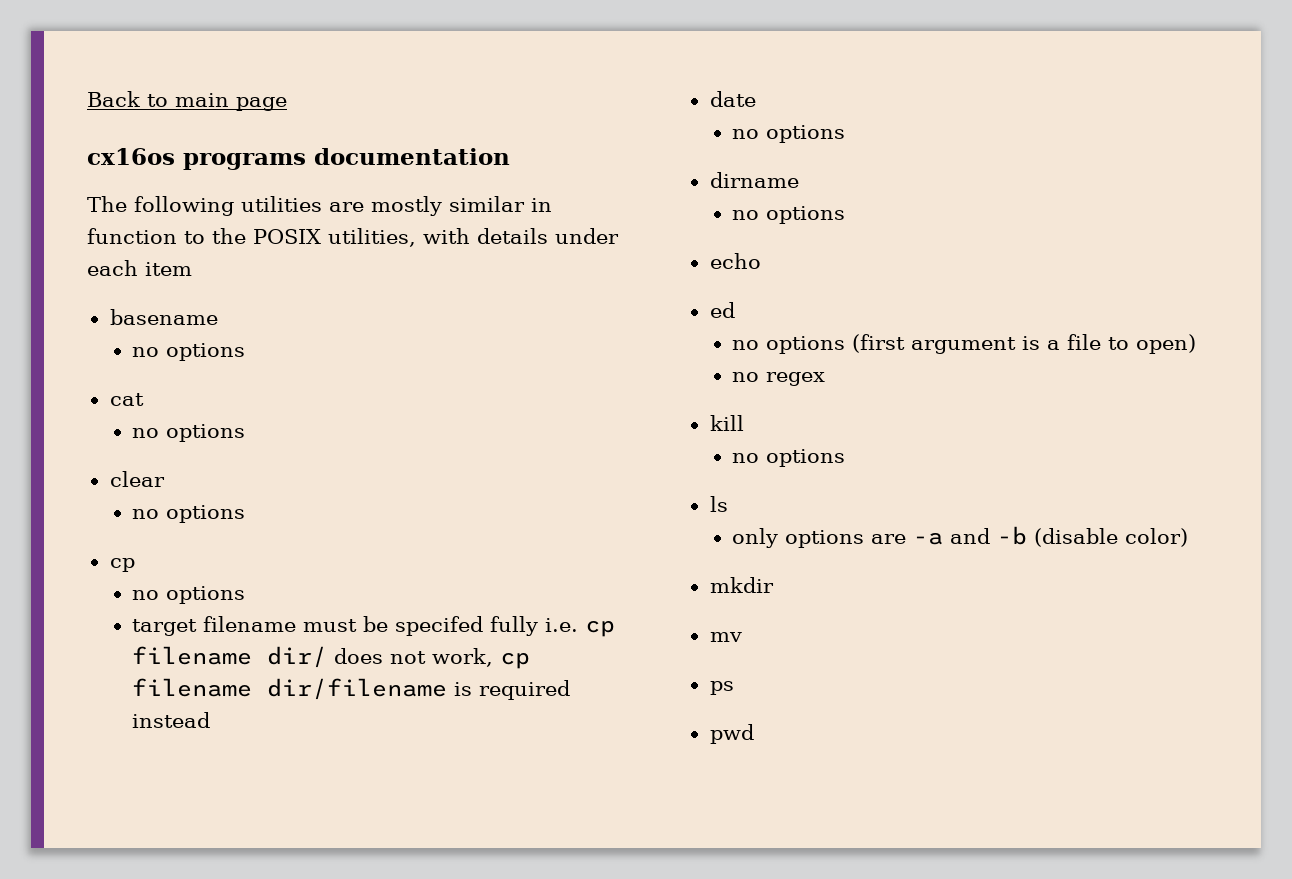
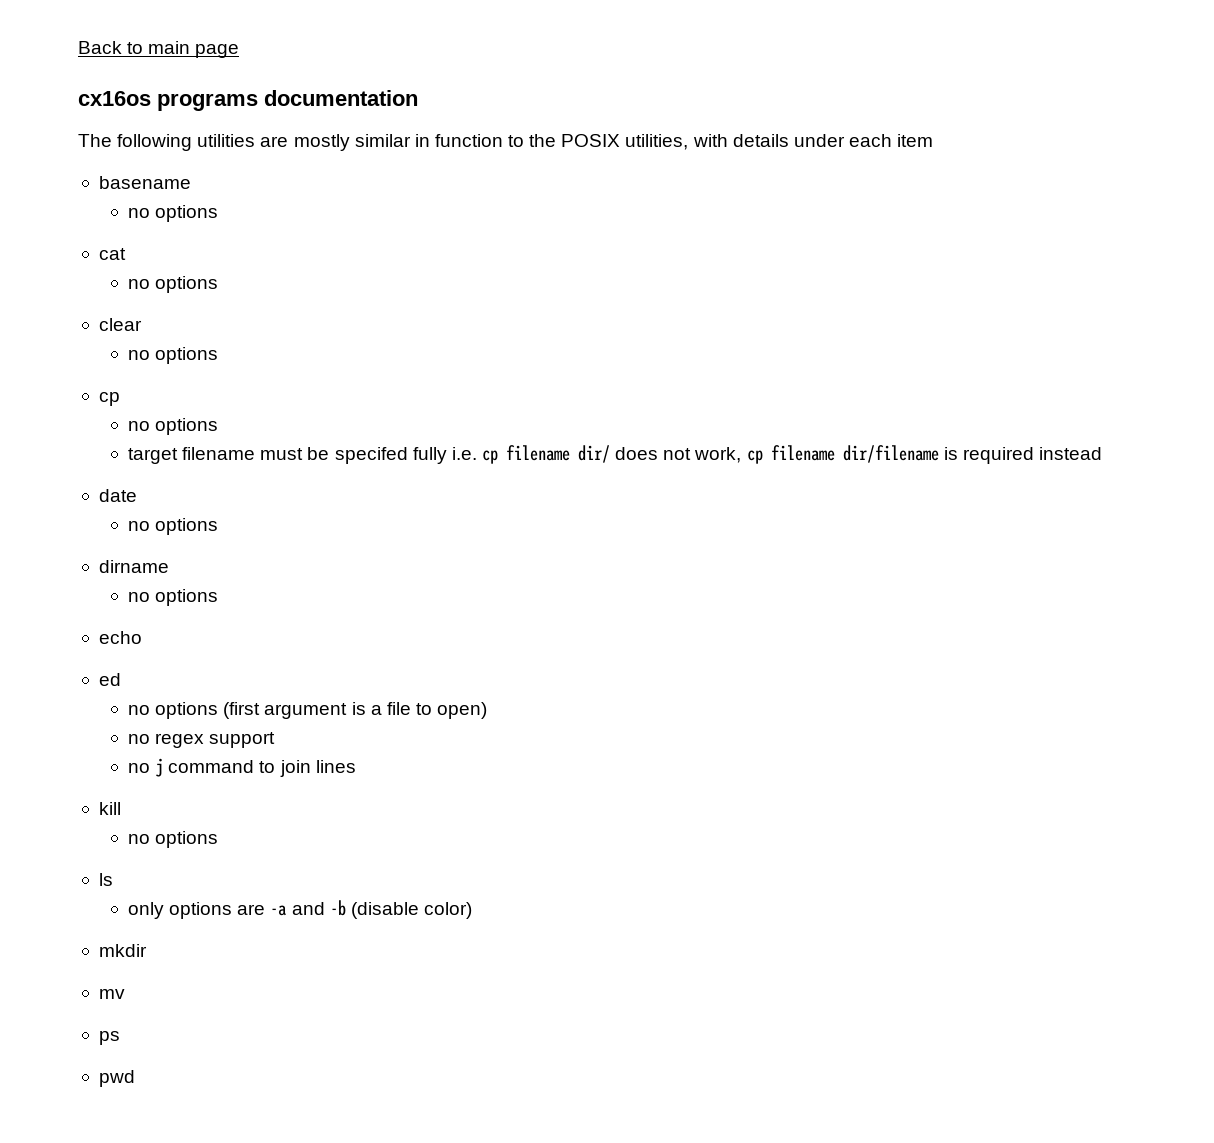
(826, 379) none -> [209,732,276,748] [128,758,356,777] support // no j command to join lines

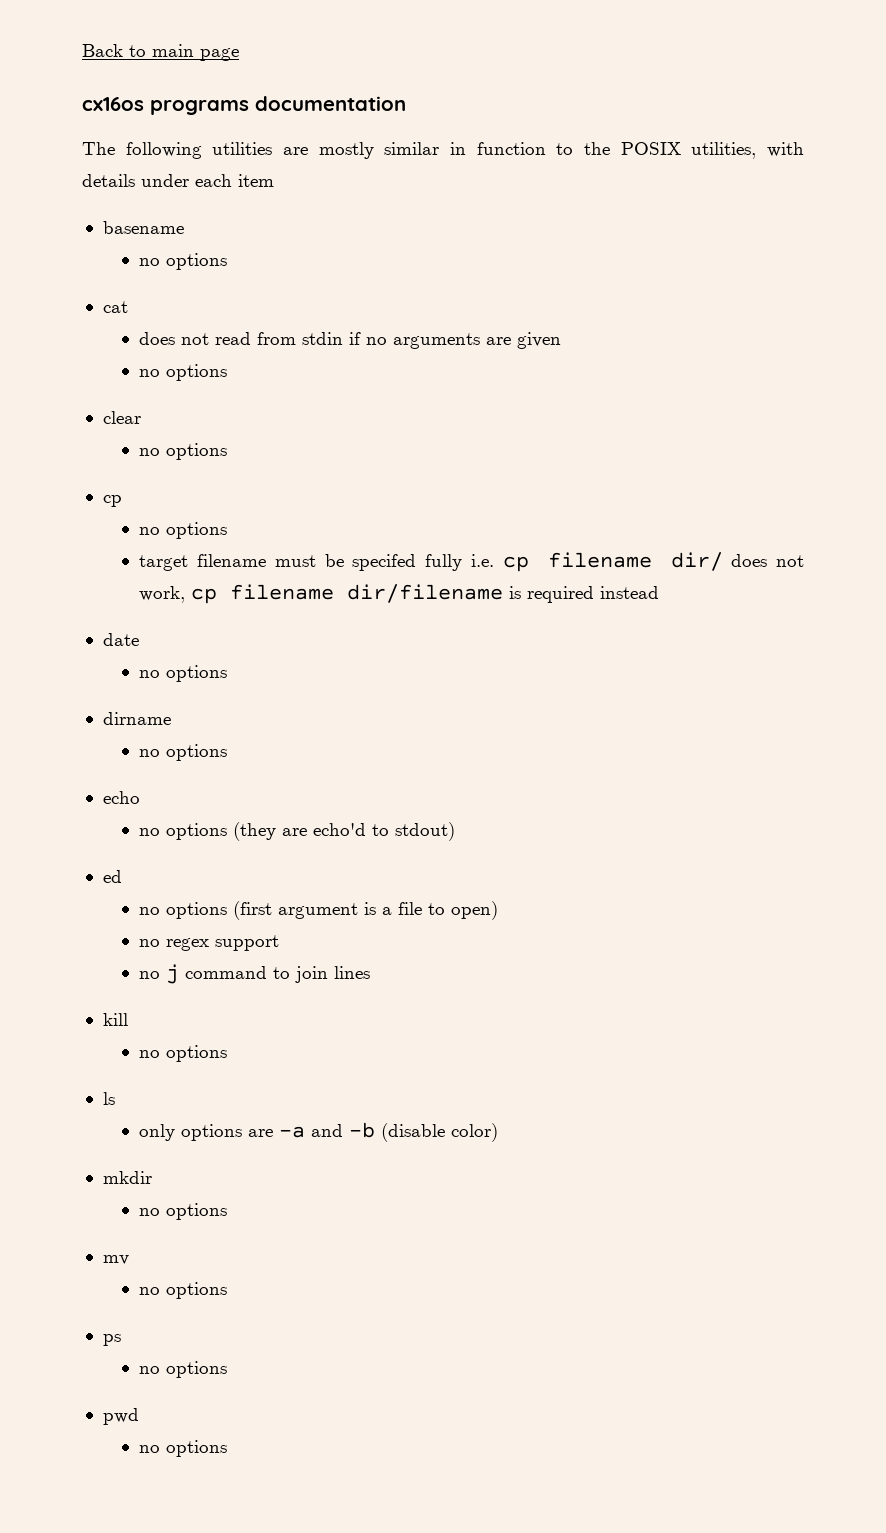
(126, 254) none -> [139,332,562,349] // does not read from stdin if no arguments are given
(142, 637) none -> [139,822,456,841] // no options (they are echo'd to stdout)
(147, 950) none -> [139,1203,228,1220] // no options
(125, 994) none -> [139,1282,228,1299] // no options
(120, 1038) none -> [139,1361,228,1378] // no options
(135, 1078) none -> [139,1440,228,1457] // no options

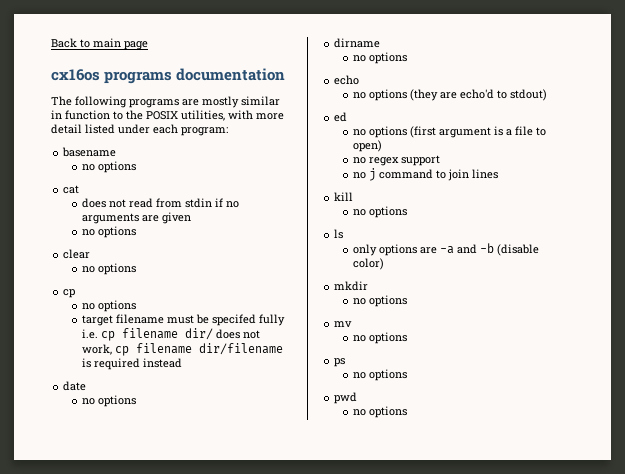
[212,142,273,155] utilities -> [129,99,179,108] programs
[82,174,135,187] details -> [256,113,284,120] [51,124,115,134] more detail listed
[238,174,274,187] item -> [181,127,228,136] program:

